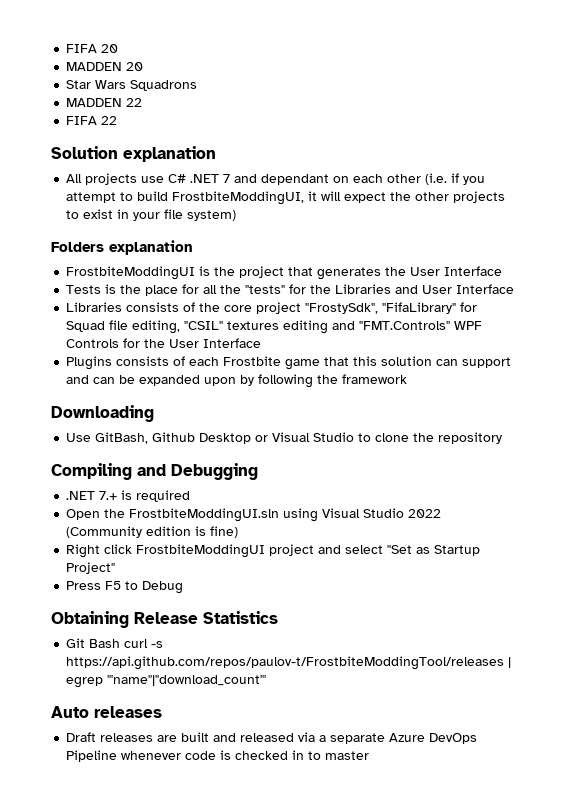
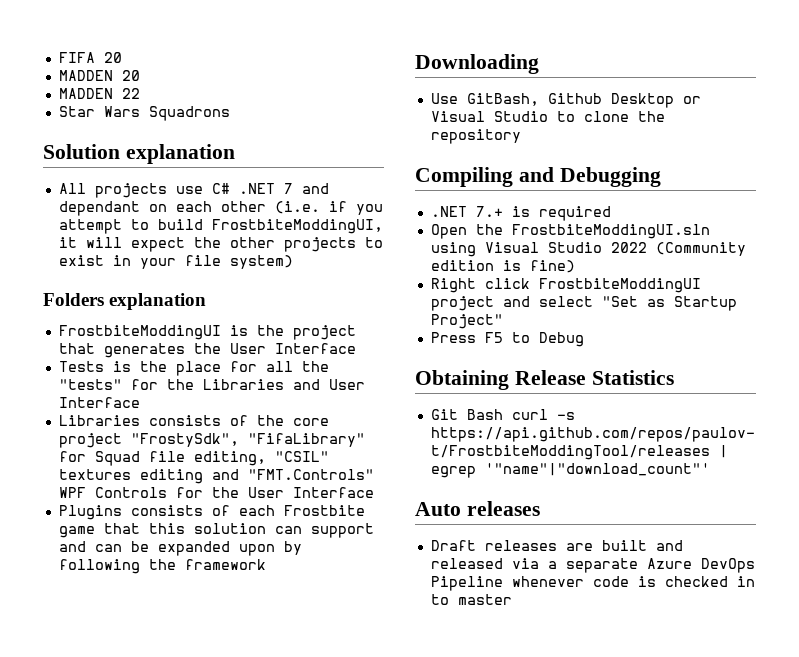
(144, 66) none -> [58,88,140,99] // MADDEN 22
[66,98,143,107] [66,116,118,125] // MADDEN 22 // FIFA 22 -> (230, 113) none

